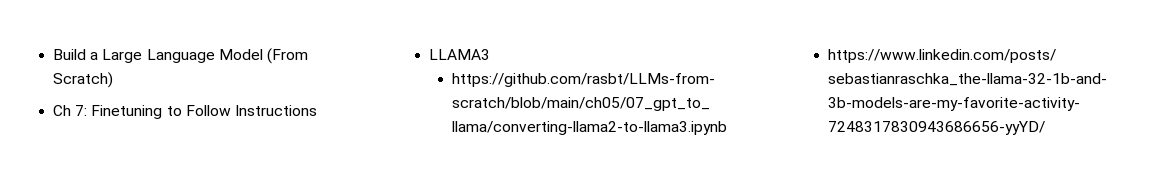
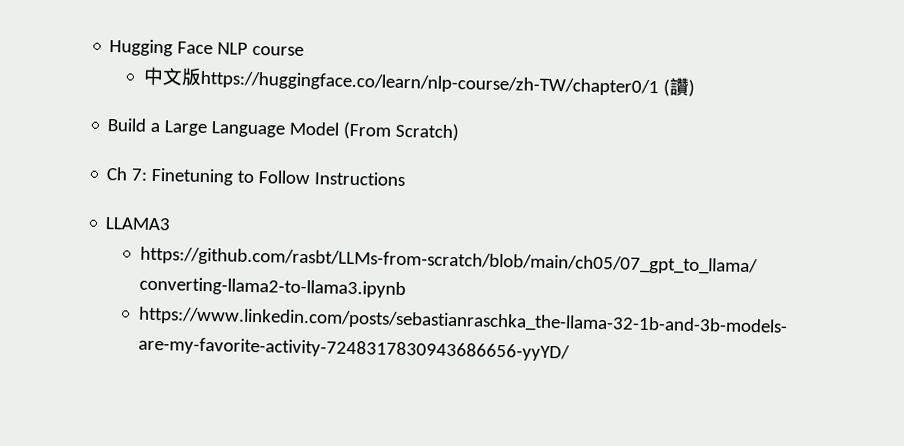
(53, 54) none -> [109,39,305,57] [142,66,695,97] Hugging Face NLP course // 中文版https://huggingface.co/learn/nlp-course/zh-TW/chapter0/1 (讚) //

